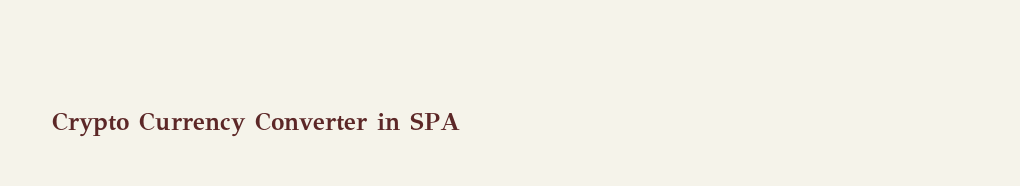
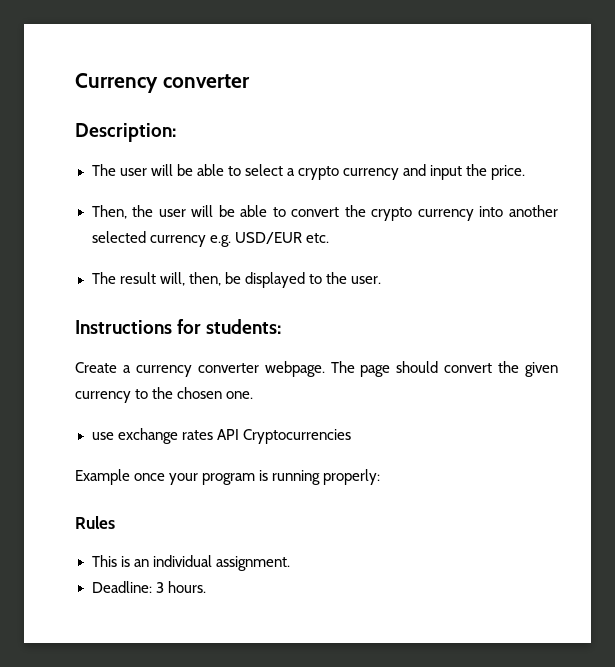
[52,112,460,137] Crypto Currency Converter in SPA -> [75,73,250,93] [75,123,176,142] [91,164,526,180] [91,205,558,221] [91,231,329,247] [91,272,381,288] [75,319,282,334] [75,361,558,377] [75,387,254,403] [91,428,351,444] [75,469,381,485] [75,516,115,529] [91,555,290,571] [91,581,206,593] Currency converter // Description: // The user will be able to select a crypto currency and input the price. // Then, the user will be able to convert the crypto currency into another selected currency e.g. USD/EUR etc. // The result will, then, be displayed to the user. // Instructions for students: // Create a currency converter webpage. The page should convert the given currency to the chosen one. // use exchange rates API Cryptocurrencies // Example once your program is running properly: // Rules // This is an individual assignment. // Deadline: 3 hours.

